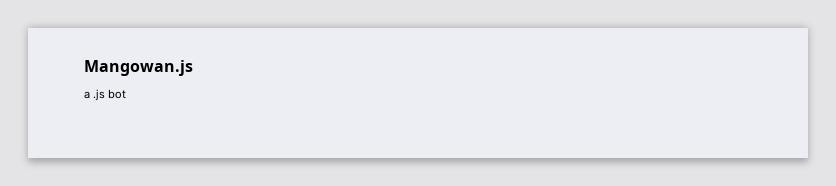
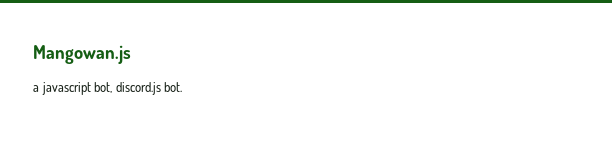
[93,89,127,101] .js bot -> [41,82,183,95] javascript bot, discord.js bot.

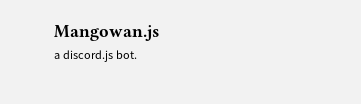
[41,82,113,95] javascript bot, -> (60, 56) none

